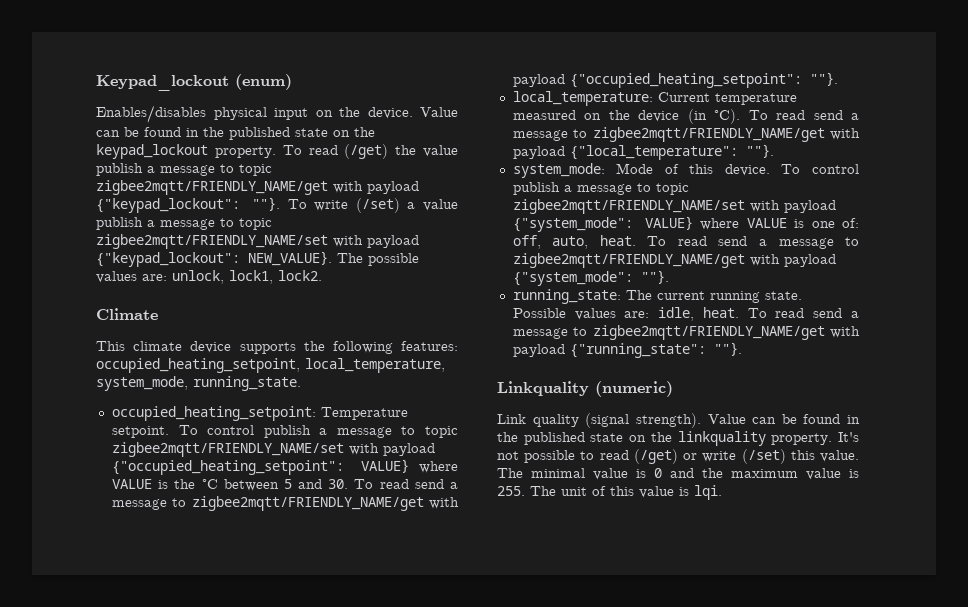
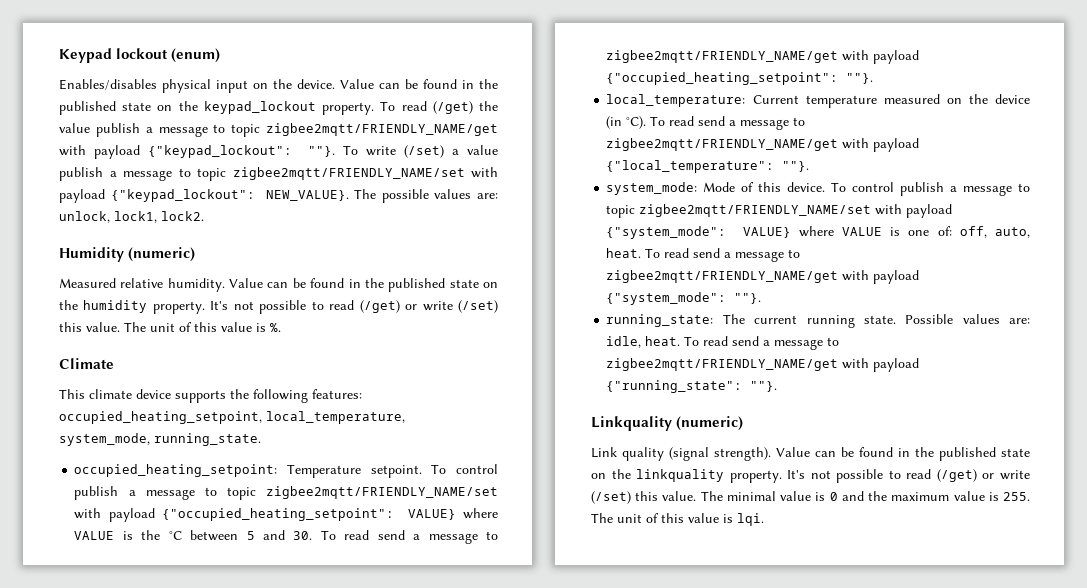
[96,75,229,91] Keypad_lockout -> [59,48,169,63] Keypad lockout
(322, 275) none -> [59,247,196,262] [59,278,499,292] [59,300,498,314] [59,322,281,332] // Humidity (numeric) // Measured relative humidity. Value can be found in the published state on the humidity property. It's not possible to read (/get) or write (/set) this value. The unit of this value is %.

